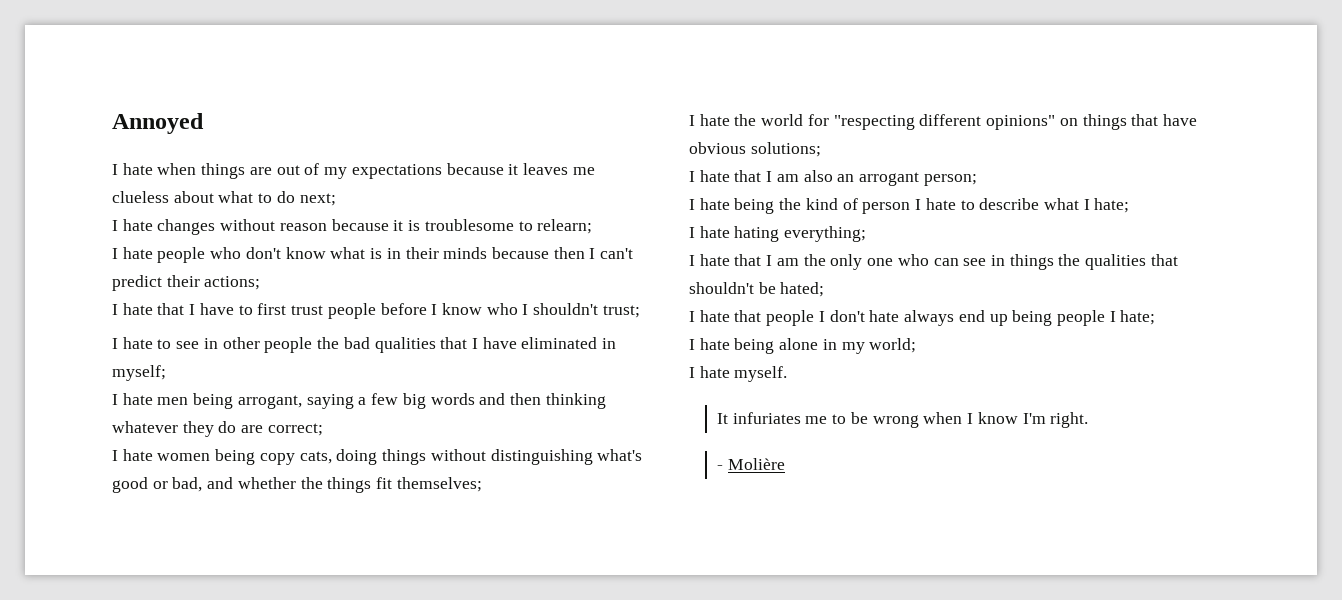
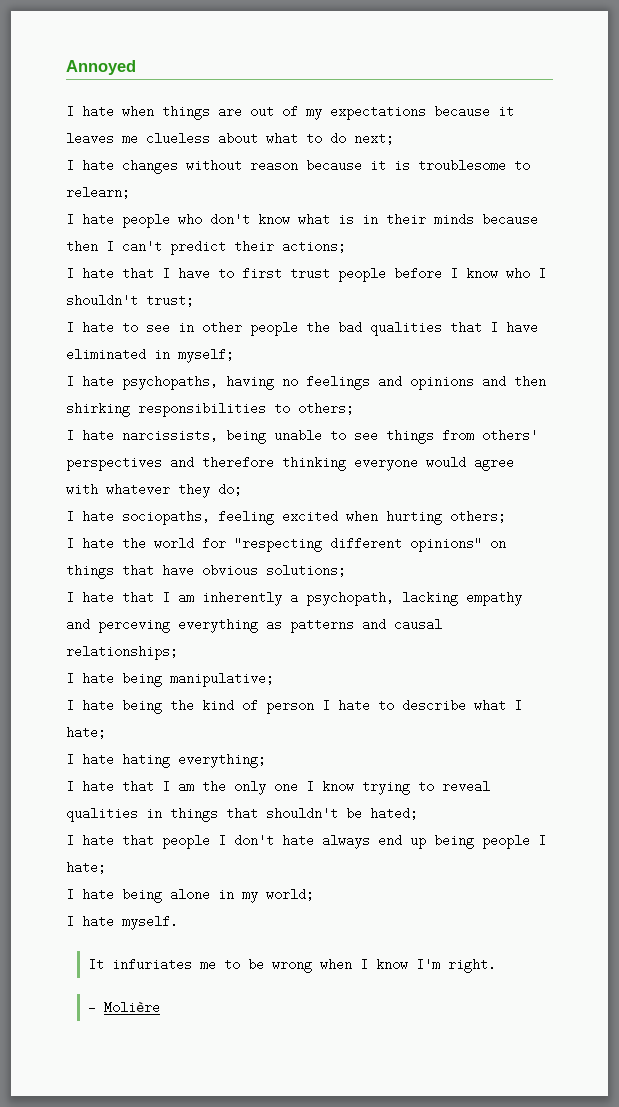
[157,393,606,409] [112,421,323,437] [112,449,643,465] [112,477,482,493] men being arrogant, saying a few big words and then thinking whatever they do are correct; // I hate women being copy cats, doing things without distinguishing what's good or bad, and whether the things fit themselves; -> [122,375,546,390] [66,402,354,417] [66,429,538,444] [66,456,514,471] [66,483,242,498] [66,510,506,525] psychopaths, having no feelings and opinions and then shirking responsibilities to others; // I hate narcissists, being unable to see things from others' perspectives and therefore thinking everyone would agree with whatever they do; // I hate sociopaths, feeling excited when hurting others;
[803,170,977,186] also an arrogant person; -> [202,591,522,606] [66,618,442,633] [66,645,178,660] [66,672,274,687] inherently a psychopath, lacking empathy and perceving everything as patterns and causal relationships; // I hate being manipulative;
[897,254,1147,270] who can see in things the qualities -> [306,780,490,795] [66,807,218,822] I know trying to reveal qualities in things

